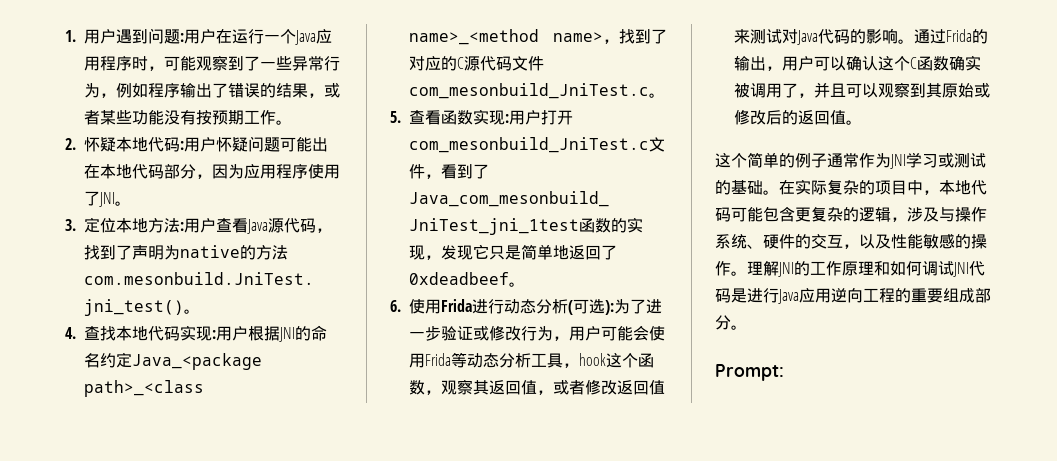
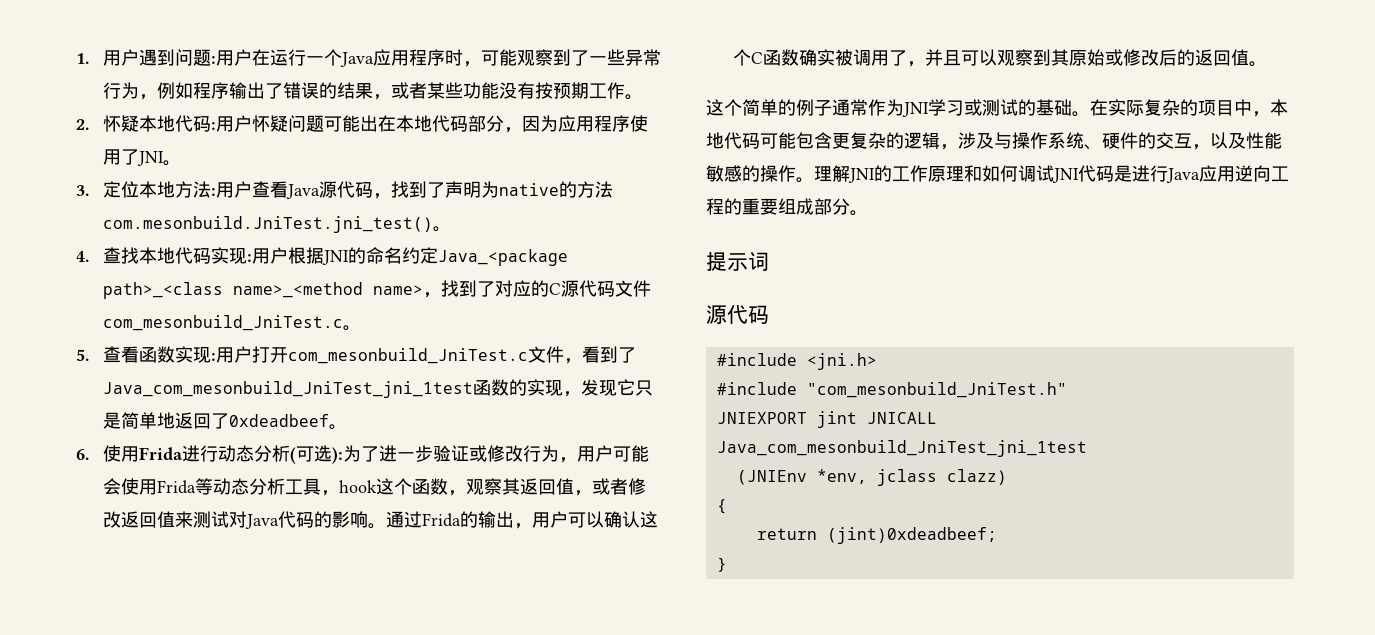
[715,364,784,381] Prompt: -> [706,252,769,271] [706,305,769,324] [716,353,877,370] [716,382,1067,398] [716,411,937,428] [716,440,1087,457] [736,469,1007,486] [716,499,727,514] [756,527,997,544] [716,557,727,572] 提示词 // 源代码 // #include <jni.h> // #include "com_mesonbuild_JniTest.h" // JNIEXPORT jint JNICALL Java_com_mesonbuild_JniTest_jni_1test // (JNIEnv *env, jclass clazz) // { // return (jint)0xdeadbeef; // }

